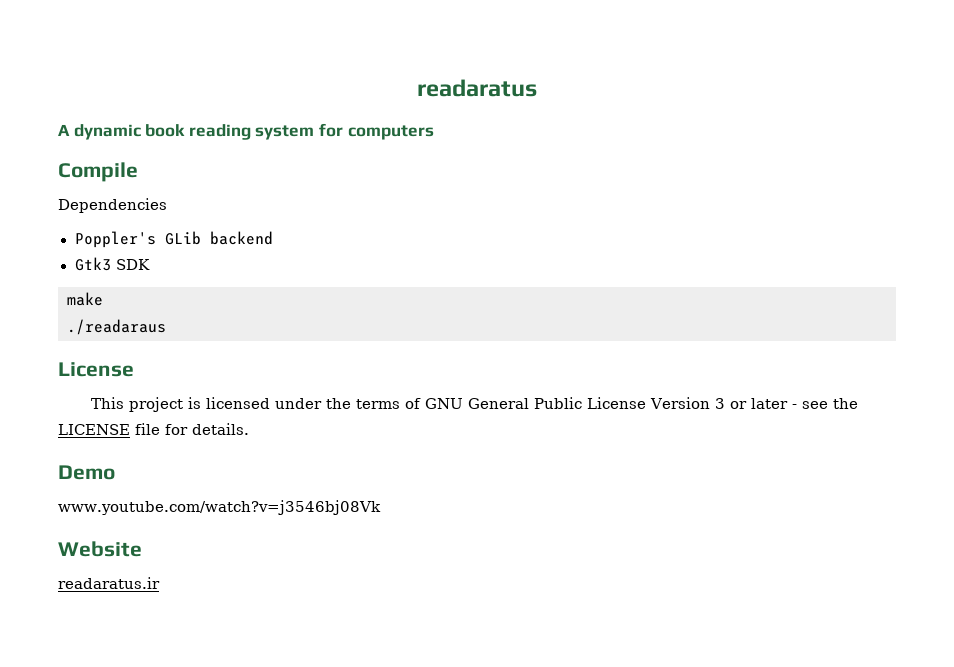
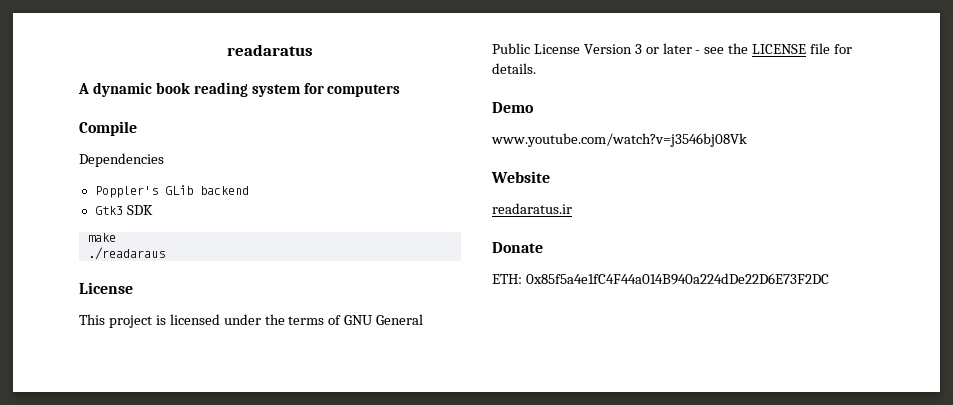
(160, 583) none -> [492,242,543,253] [492,273,829,285] // Donate // ETH: 0x85f5a4e1fC4F44a014B940a224dDe22D6E73F2DC

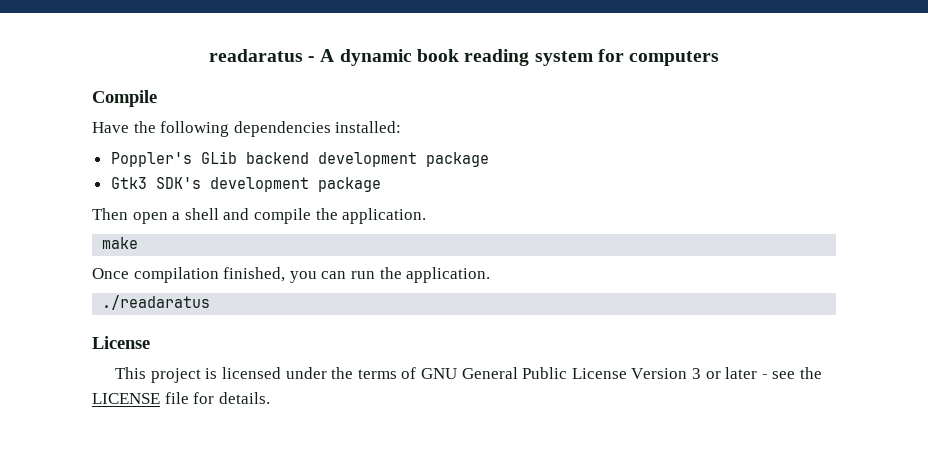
(313, 50) // -> [308,56,316,62] -
[79,153,164,167] Dependencies -> [92,121,402,137] Have the following dependencies installed:
(249, 190) none -> [317,152,489,167] development package
[126,205,153,215] [87,233,116,242] [87,247,165,260] SDK // make // ./readaraus -> [155,177,381,192] [92,208,427,224] [102,237,139,249] [92,267,491,283] [102,295,211,310] SDK's development package // Then open a shell and compile the application. // make // Once compilation finished, you can run the application. // ./readaratus
[492,102,534,113] [491,133,747,147] [491,171,550,183] [492,203,572,214] [492,242,543,253] [492,273,829,285] // Demo // www.youtube.com/watch?v=j3546bj08Vk // Website // readaratus.ir // Donate // ETH: 0x85f5a4e1fC4F44a014B940a224dDe22D6E73F2DC -> (270, 398) none

